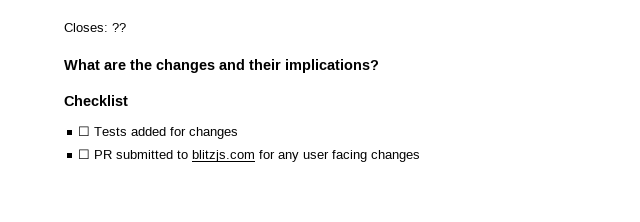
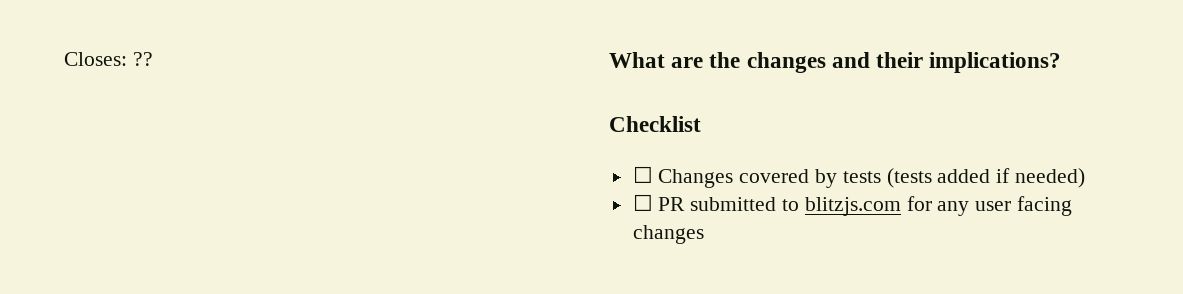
[94,127,239,139] Tests added for changes -> [658,168,1086,188] Changes covered by tests (tests added if needed)

